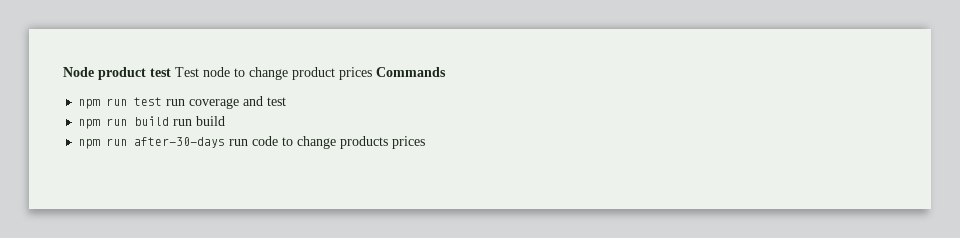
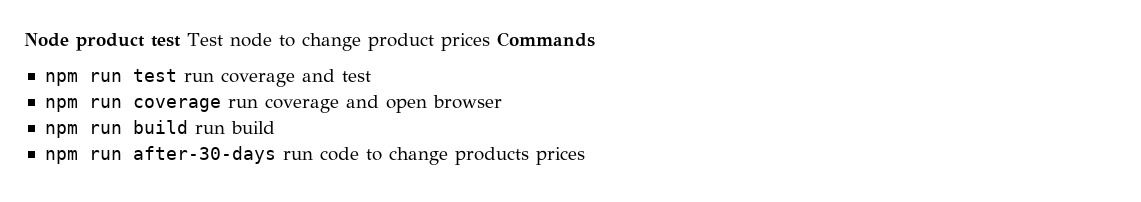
(287, 101) none -> [44,95,502,113] // npm run coverage run coverage and open browser

